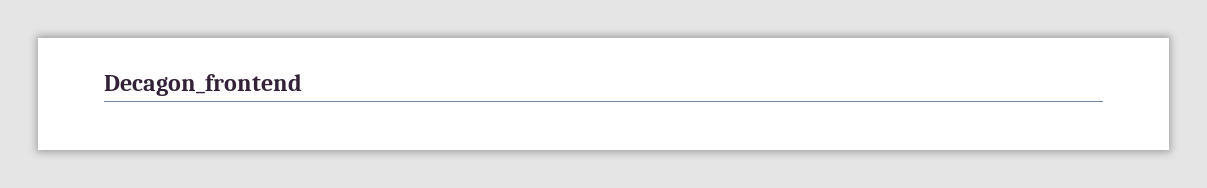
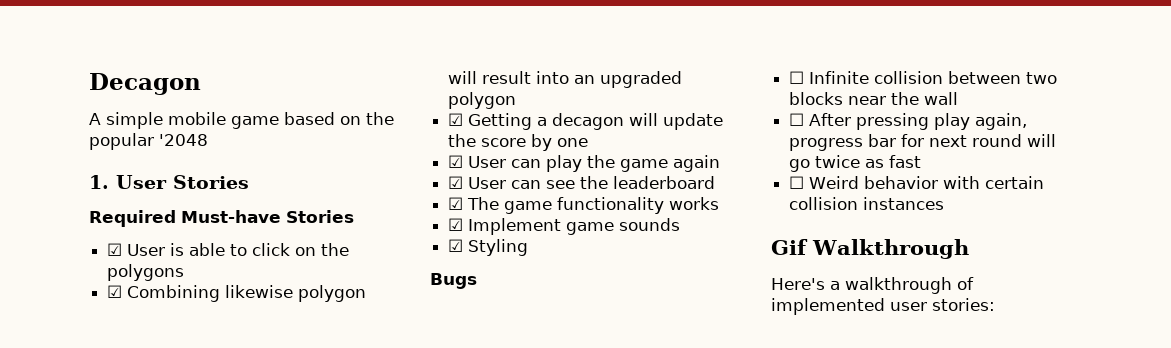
[104,74,302,96] Decagon_frontend -> [89,73,201,95] [89,112,394,129] [89,133,208,150] [89,175,249,189] [89,210,354,227] [107,243,350,256] [107,264,185,281] [107,285,367,302] [448,71,683,88] [448,92,517,109] [448,113,724,130] [448,134,589,151] [448,155,721,172] [448,176,716,189] [448,197,720,214] [448,218,681,235] [448,239,529,256] [430,273,477,289] [789,71,1058,84] [789,92,959,105] [789,113,1028,130] [789,134,1057,151] [789,155,922,172] [789,176,1045,189] [789,197,945,210] [771,239,969,259] [771,277,974,294] [771,298,995,315] Decagon // A simple mobile game based on the popular '2048 // 1. User Stories // Required Must-have Stories // ☑ User is able to click on the polygons // ☑ Combining likewise polygon will result into an upgraded polygon // ☑ Getting a decagon will update the score by one // ☑ User can play the game again // ☑ User can see the leaderboard // ☑ The game functionality works // ☑ Implement game sounds // ☑ Styling // Bugs // ☐ Infinite collision between two blocks near the wall // ☐ After pressing play again, progress bar for next round will go twice as fast // ☐ Weird behavior with certain collision instances // Gif Walkthrough // Here's a walkthrough of implemented user stories:

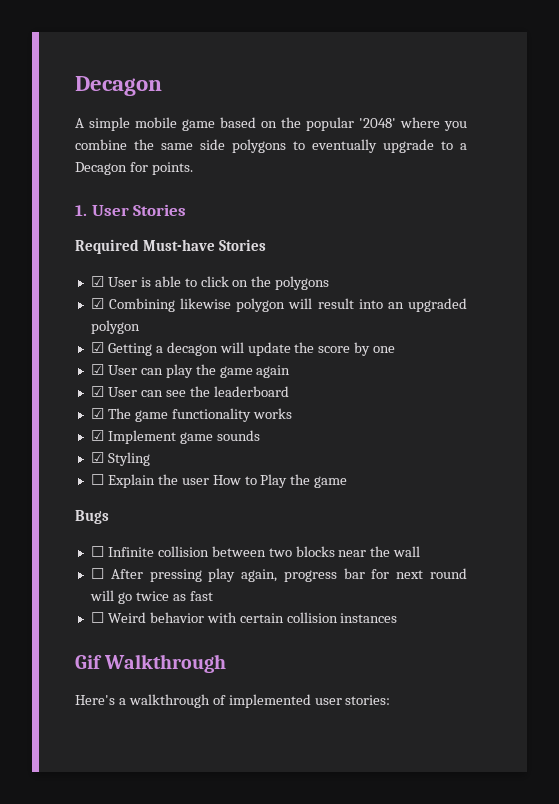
[159,134,208,146] '2048 -> [359,117,467,131] [75,139,467,153] [75,162,193,175] '2048' where you combine the same side polygons to eventually upgrade to a Decagon for points.
(529, 247) none -> [90,474,348,488] // ☐ Explain the user How to Play the game

